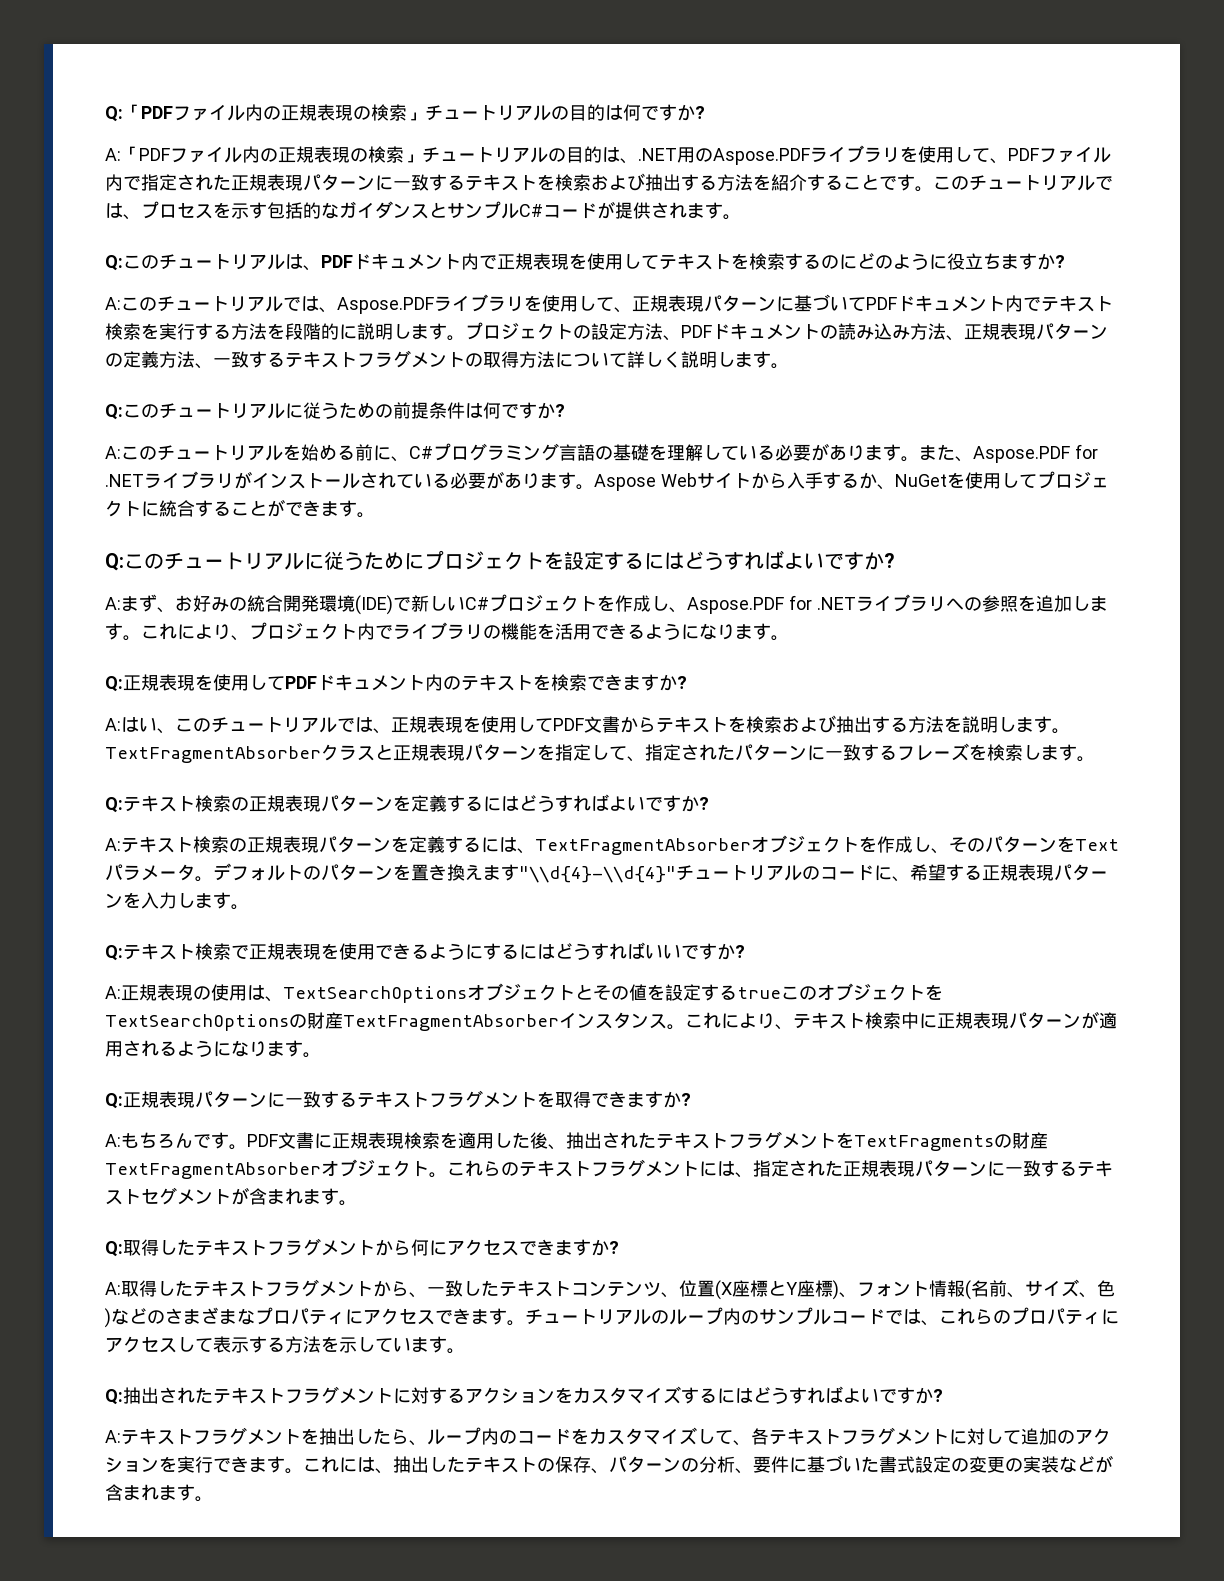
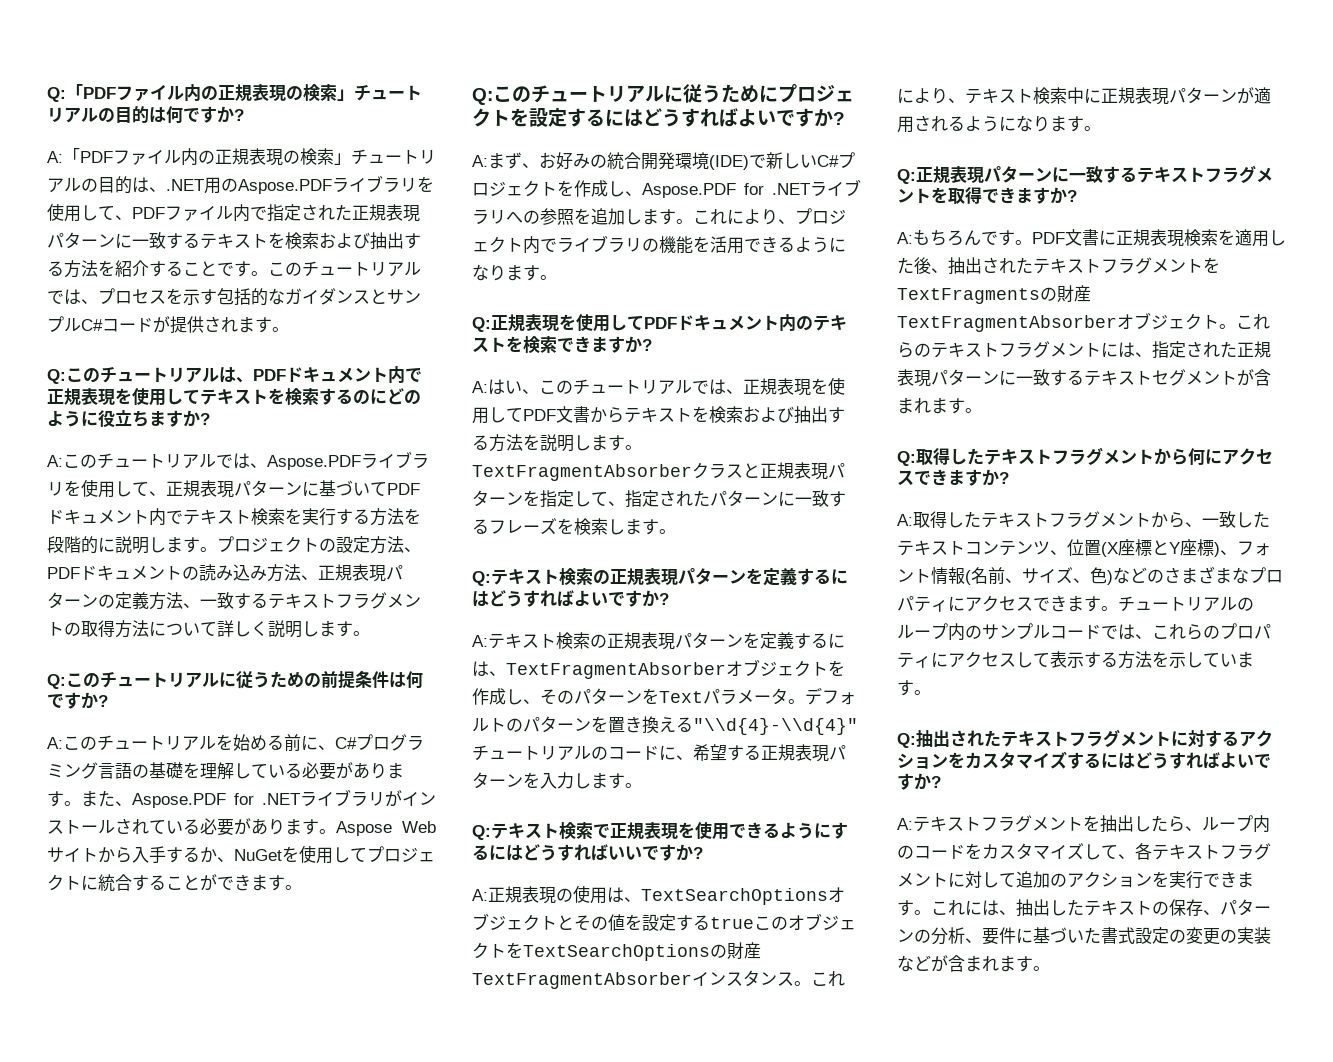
[483,864,519,881] ます -> [676,717,693,732] る

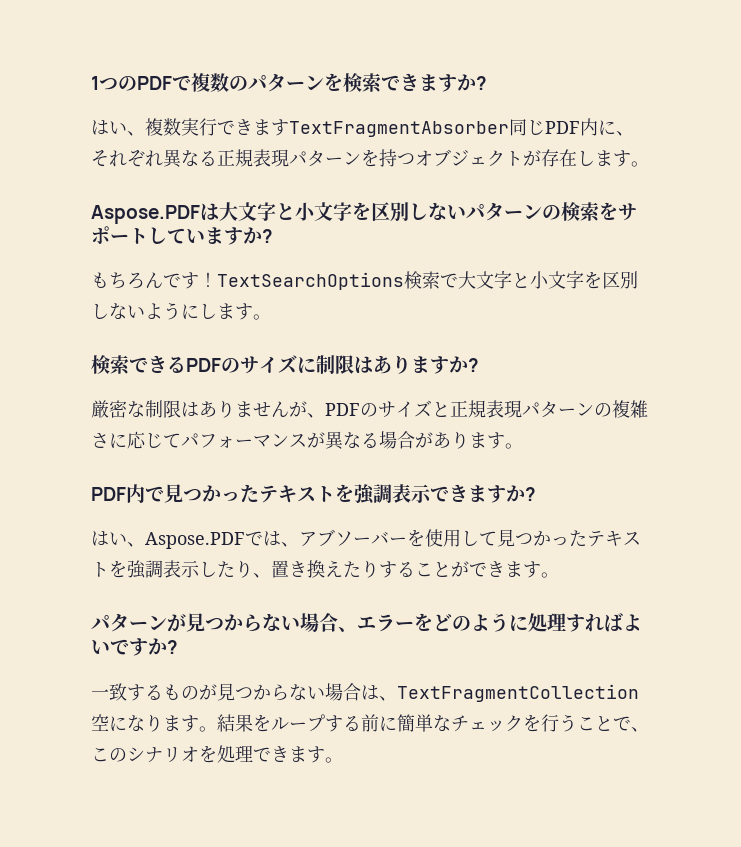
[47,84,422,102] [47,106,244,124] [47,148,436,166] [47,175,434,194] [47,203,420,222] [47,232,421,249] [47,260,421,278] [47,288,421,306] [47,316,289,334] [47,366,422,384] [47,388,421,406] [47,410,210,428] [47,451,429,470] [47,479,420,498] [47,508,421,526] [47,536,421,554] [47,564,318,582] Q:「PDFファイル内の正規表現の検索」チュートリアルの目的は何ですか? // A:「PDFファイル内の正規表現の検索」チュートリアルの目的は、.NET用のAspose.PDFライブラリを使用して、PDFファイル内で指定された正規表現パターンに一致するテキストを検索および抽出する方法を紹介することです。このチュートリアルでは、プロセスを示す包括的なガイダンスとサンプルC#コードが提供されます。 // Q:このチュートリアルは、PDFドキュメント内で正規表現を使用してテキストを検索するのにどのように役立ちますか? // A:このチュートリアルでは、Aspose.PDFライブラリを使用して、正規表現パターンに基づいてPDFドキュメント内でテキスト検索を実行する方法を段階的に説明します。プロジェクトの設定方法、PDFドキュメントの読み込み方法、 -> [91,73,487,93] [91,118,634,137] [91,149,649,168] [91,202,637,224] [91,226,273,245] [91,270,638,290] [91,302,271,320] [91,355,479,375] [91,400,450,418] 1つのPDFで複数のパターンを検索できますか? // はい、複数実行できますTextFragmentAbsorber同じPDF内に、それぞれ異なる正規表現パターンを持つオブジェクトが存在します。 // Aspose.PDFは大文字と小文字を区別しないパターンの検索をサポートしていますか? // もちろんです！TextSearchOptions検索で大文字と小文字を区別しないようにします。 // 検索できるPDFのサイズに制限はありますか? // 厳密な制限はありませんが、PDFのサイズと
[115,592,421,610] [47,620,370,638] [47,670,423,689] [47,692,108,709] [47,734,424,752] [47,762,404,780] [47,789,436,808] [47,818,436,836] [47,845,435,864] [47,874,132,892] 定義方法、一致するテキストフラグメントの取得方法について詳しく説明します。 // Q:このチュートリアルに従うための前提条件は何ですか? // A:このチュートリアルを始める前に、C#プログラミング言語の基礎を理解している必要があります。また、Aspose.PDF for .NETライブラリがインストールされている必要があります。Aspose Webサイトから入手するか、NuGetを使用してプロジェクトに統合 -> [612,400,648,418] [91,431,523,450] [91,484,536,505] [91,529,641,549] [91,560,379,579] 複雑さに応じてパフォーマンスが異なる場合があります。 // PDF内で見つかったテキストを強調表示できますか? // はい、Aspose.PDFでは、アブソーバーを使用して見つかったテキストを強調表示したり、置き換えたり
[472,84,854,105] [472,108,845,127] [472,152,855,170] [472,179,861,198] [472,208,846,225] [472,235,846,254] [472,264,557,281] [472,314,847,332] [472,336,652,354] [472,377,845,396] [472,406,845,424] [472,434,642,452] [472,462,845,481] [472,490,846,508] [472,518,676,535] [472,568,848,586] [472,590,669,607] [472,632,845,650] [472,659,845,679] [472,687,856,705] [472,716,858,735] [472,744,846,762] [472,772,642,789] [472,822,848,840] [472,844,703,861] [472,885,845,905] [472,913,856,931] [472,942,761,961] [472,970,845,989] [897,87,1271,105] [897,115,1101,133] [897,165,1273,184] [897,187,1077,204] [897,229,1286,247] [897,257,1220,274] [897,285,1091,304] [897,312,1270,332] [897,341,1271,359] [897,369,1271,387] [897,398,982,414] [897,447,1273,466] [897,469,1009,486] [897,511,1270,528] [897,539,1271,557] [897,566,1283,585] [897,595,1254,612] [897,623,1271,641] [897,651,1254,669] [897,680,931,696] [897,729,1273,748] [897,751,1271,769] [897,773,941,790] [897,815,1270,833] [897,843,1271,860] [897,871,1254,889] [897,899,1271,916] [897,927,1271,945] [897,955,999,972] Q:このチュートリアルに従うためにプロジェクトを設定するにはどうすればよいですか? // A:まず、お好みの統合開発環境(IDE)で新しいC#プロジェクトを作成し、Aspose.PDF for .NETライブラリへの参照を追加します。これにより、プロジェクト内でライブラリの機能を活用できるようになります。 // Q:正規表現を使用してPDFドキュメント内のテキストを検索できますか? // A:はい、このチュートリアルでは、正規表現を使用してPDF文書からテキストを検索および抽出する方法を説明します。TextFragmentAbsorberクラスと正規表現パターンを指定して、指定されたパターンに一致するフレーズを検索します。 // Q:テキスト検索の正規表現パターンを定義するにはどうすればよいですか? // A:テキスト検索の正規表現パターンを定義するには、TextFragmentAbsorberオブジェクトを作成し、そのパターンをTextパラメータ。デフォルトのパターンを置き換える"\\d{4}-\\d{4}"チュートリアルのコードに、希望する正規表現パターンを入力します。 // Q:テキスト検索で正規表現を使用できるようにするにはどうすればいいですか? // A:正規表現の使用は、TextSearchOptionsオブジェクトとその値を設定するtrueこのオブジェクトをTextSearchOptionsの財産TextFragmentAbsorberインスタンス。これにより、テキスト検索中に正規表現パターンが適用されるようになります。 // Q:正規表現パターンに一致するテキストフラグメントを取得できますか? // A:もちろんです。PDF文書に正規表現検索を適用した後、抽出されたテキストフラグメントをTextFragmentsの財産TextFragmentAbsorberオブジェクト。これらのテキストフラグメントには、指定された正規表現パターンに一致するテキストセグメントが含まれます。 // Q:取得したテキストフラグメントから何にアクセスできますか? // A:取得したテキストフラグメントから、一致したテキストコンテンツ、位置(X座標とY座標)、フォント情報(名前、サイズ、色)などのさまざまなプロパティにアクセスできます。チュートリアルのループ内のサンプルコードでは、これらのプロパティにアクセスして表示する方法を示しています。 // Q:抽出されたテキストフラグメントに対するアクションをカスタマイズするにはどうすればよいですか? // A:テキストフラグメントを抽出したら、ループ内のコードをカスタマイズして、各テキストフラグメントに対して追加のアクションを実行できます。これには、抽出したテキストの保存、パターンの分析、要件に基づいた書式設定の変更の実装などが含まれ -> [91,613,642,632] [91,638,178,656] [91,683,639,702] [91,714,649,732] [91,745,289,763] パターンが見つからない場合、エラーをどのように処理すればよいですか? // 一致するものが見つからない場合は、TextFragmentCollection空になります。結果をループする前に簡単なチェックを行うことで、このシナリオを処理でき

